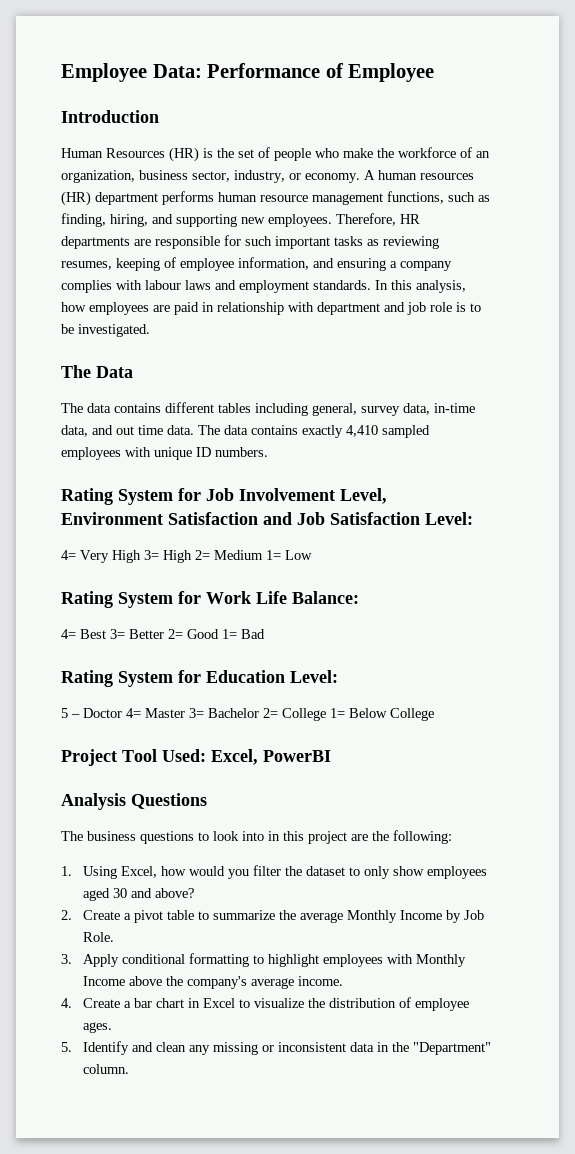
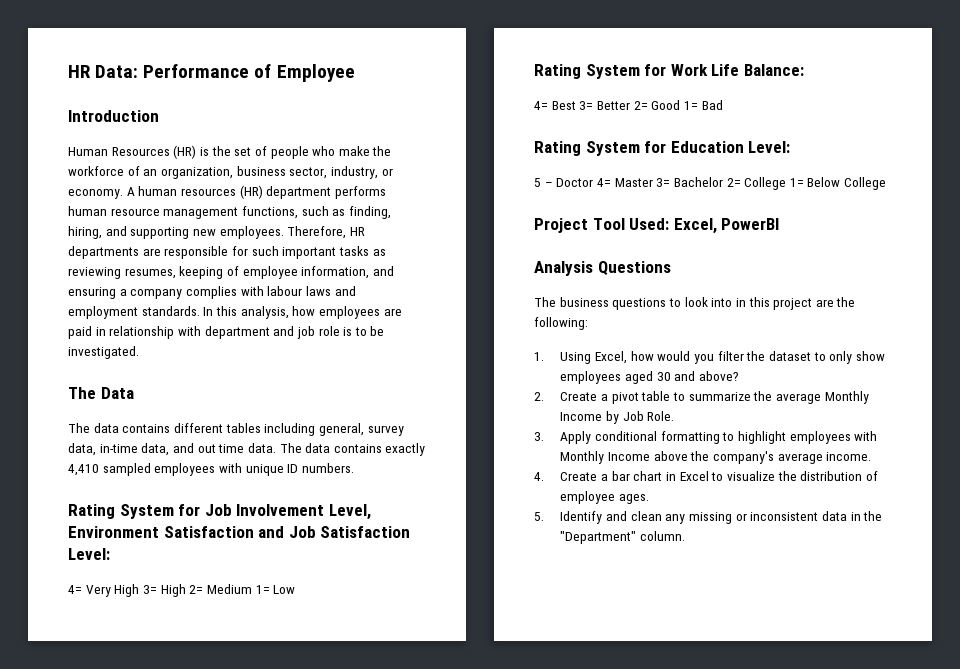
[61,63,147,82] Employee -> [68,65,91,78] HR

